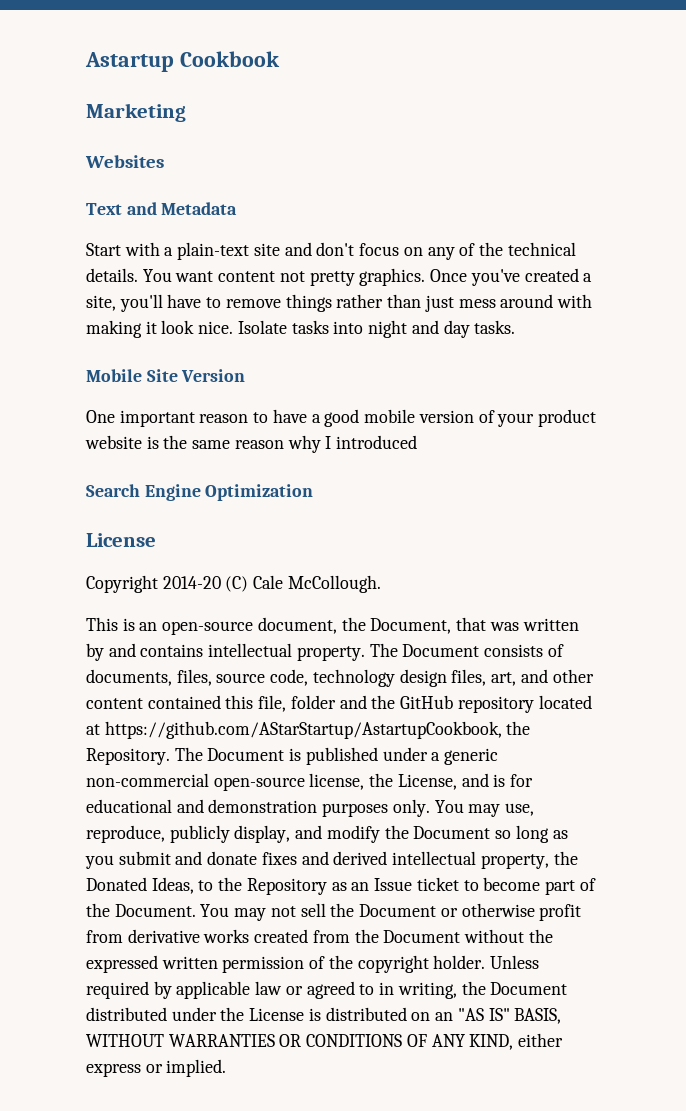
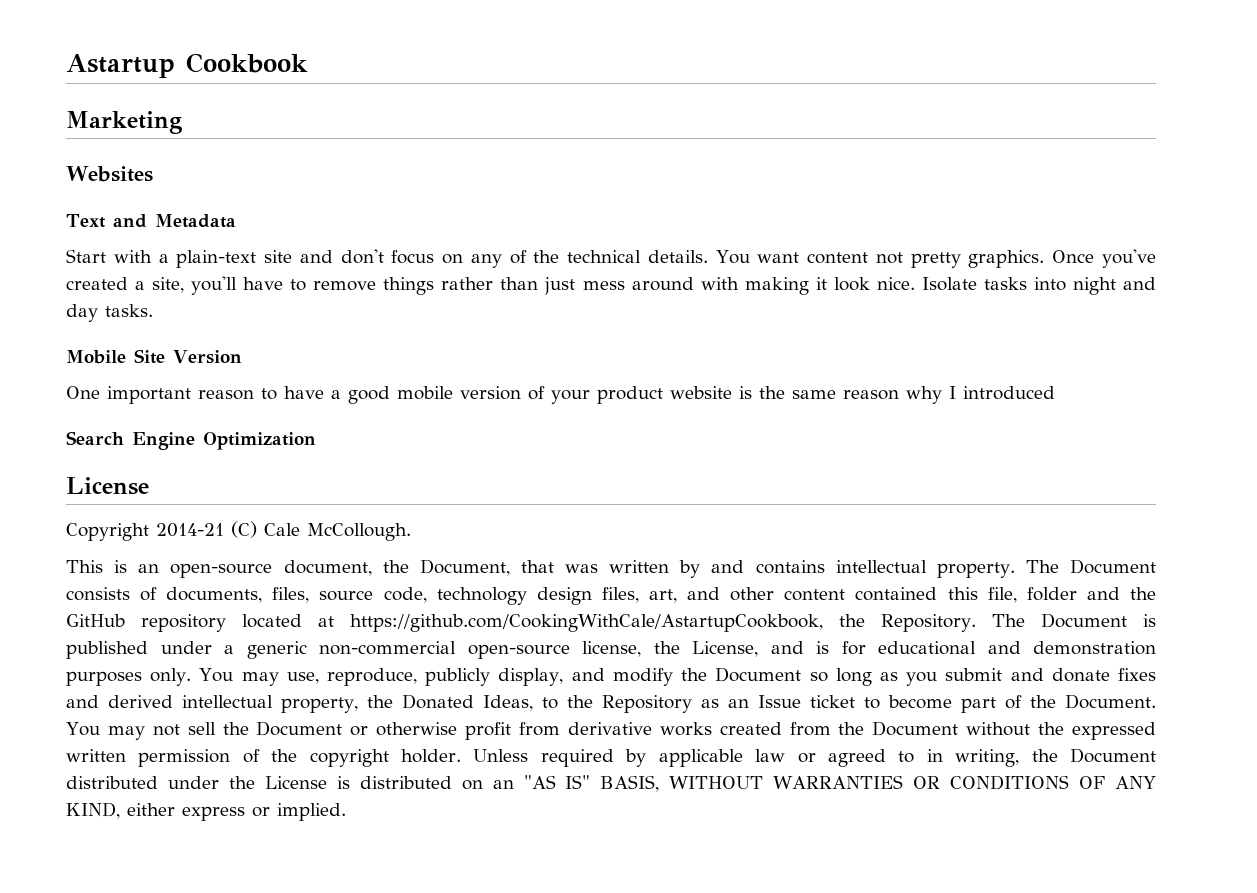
[162,576,221,589] 2014-20 -> [156,523,224,537] 2014-21
[104,721,502,739] https://github.com/AStarStartup/AstartupCookbook, -> [350,614,824,632] https://github.com/CookingWithCale/AstartupCookbook,

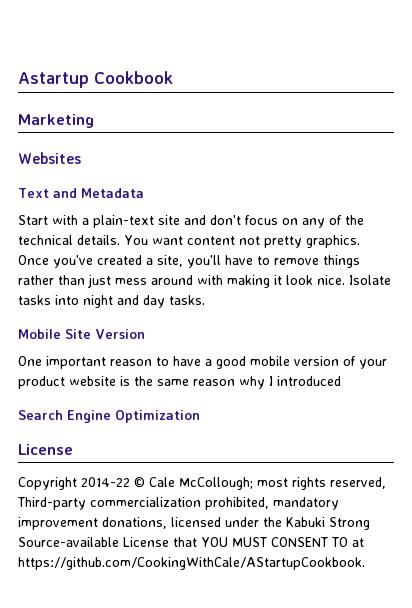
[156,521,411,541] [66,559,1156,578] [66,587,1156,605] [66,613,1156,632] [66,641,1156,659] [66,667,1156,686] [66,694,1156,713] [66,721,1157,740] [66,748,1156,767] [66,775,1156,792] [66,802,346,821] 2014-21 (C) Cale McCollough. // This is an open-source document, the Document, that was written by and contains intellectual property. The Document consists of documents, files, source code, technology design files, art, and other content contained this file, folder and the GitHub repository located at https://github.com/CookingWithCale/AstartupCookbook, the Repository. The Document is published under a generic non-commercial open-source license, the License, and is for educational and demonstration purposes only. You may use, reproduce, publicly display, and modify the Document so long as you submit and donate fixes and derived intellectual property, the Donated Ideas, to the Repository as an Issue ticket to become part of the Document. You may not sell the Document or otherwise profit from derivative works created from the Document without the expressed written permission of the copyright holder. Unless required by applicable law or agreed to in writing, the Document distributed under the License is distributed on an "AS IS" BASIS, WITHOUT WARRANTIES OR CONDITIONS OF ANY KIND, either express or implied. -> [81,477,386,490] [17,497,339,510] [18,517,370,530] [18,537,364,547] [18,557,365,570] 2014-22 © Cale McCollough; most rights reserved, Third-party commercialization prohibited, mandatory improvement donations, licensed under the Kabuki Strong Source-available License that YOU MUST CONSENT TO at https://github.com/CookingWithCale/AStartupCookbook.

